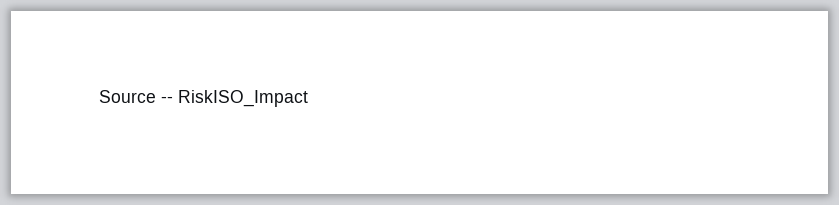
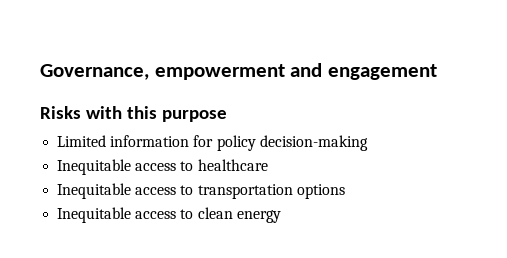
[99,90,308,107] Source -- RiskISO_Impact -> [40,63,437,80] [40,106,228,122] [57,135,368,151] [57,159,268,175] [57,183,345,199] [57,207,281,223] Governance, empowerment and engagement // Risks with this purpose // Limited information for policy decision-making // Inequitable access to healthcare // Inequitable access to transportation options // Inequitable access to clean energy

